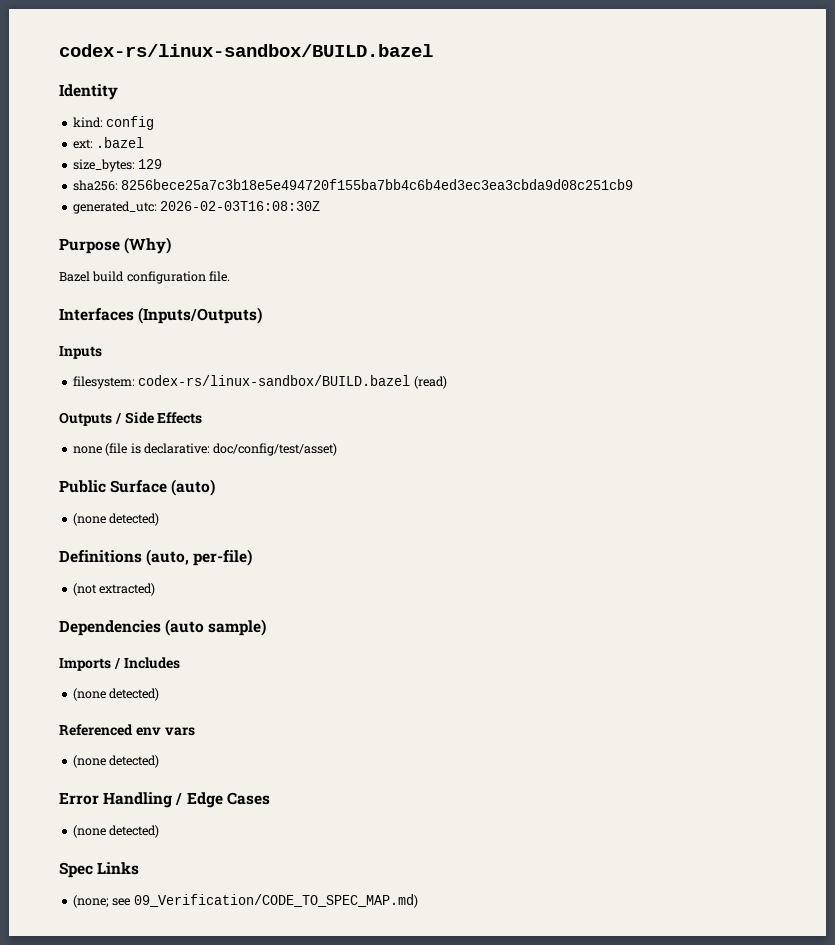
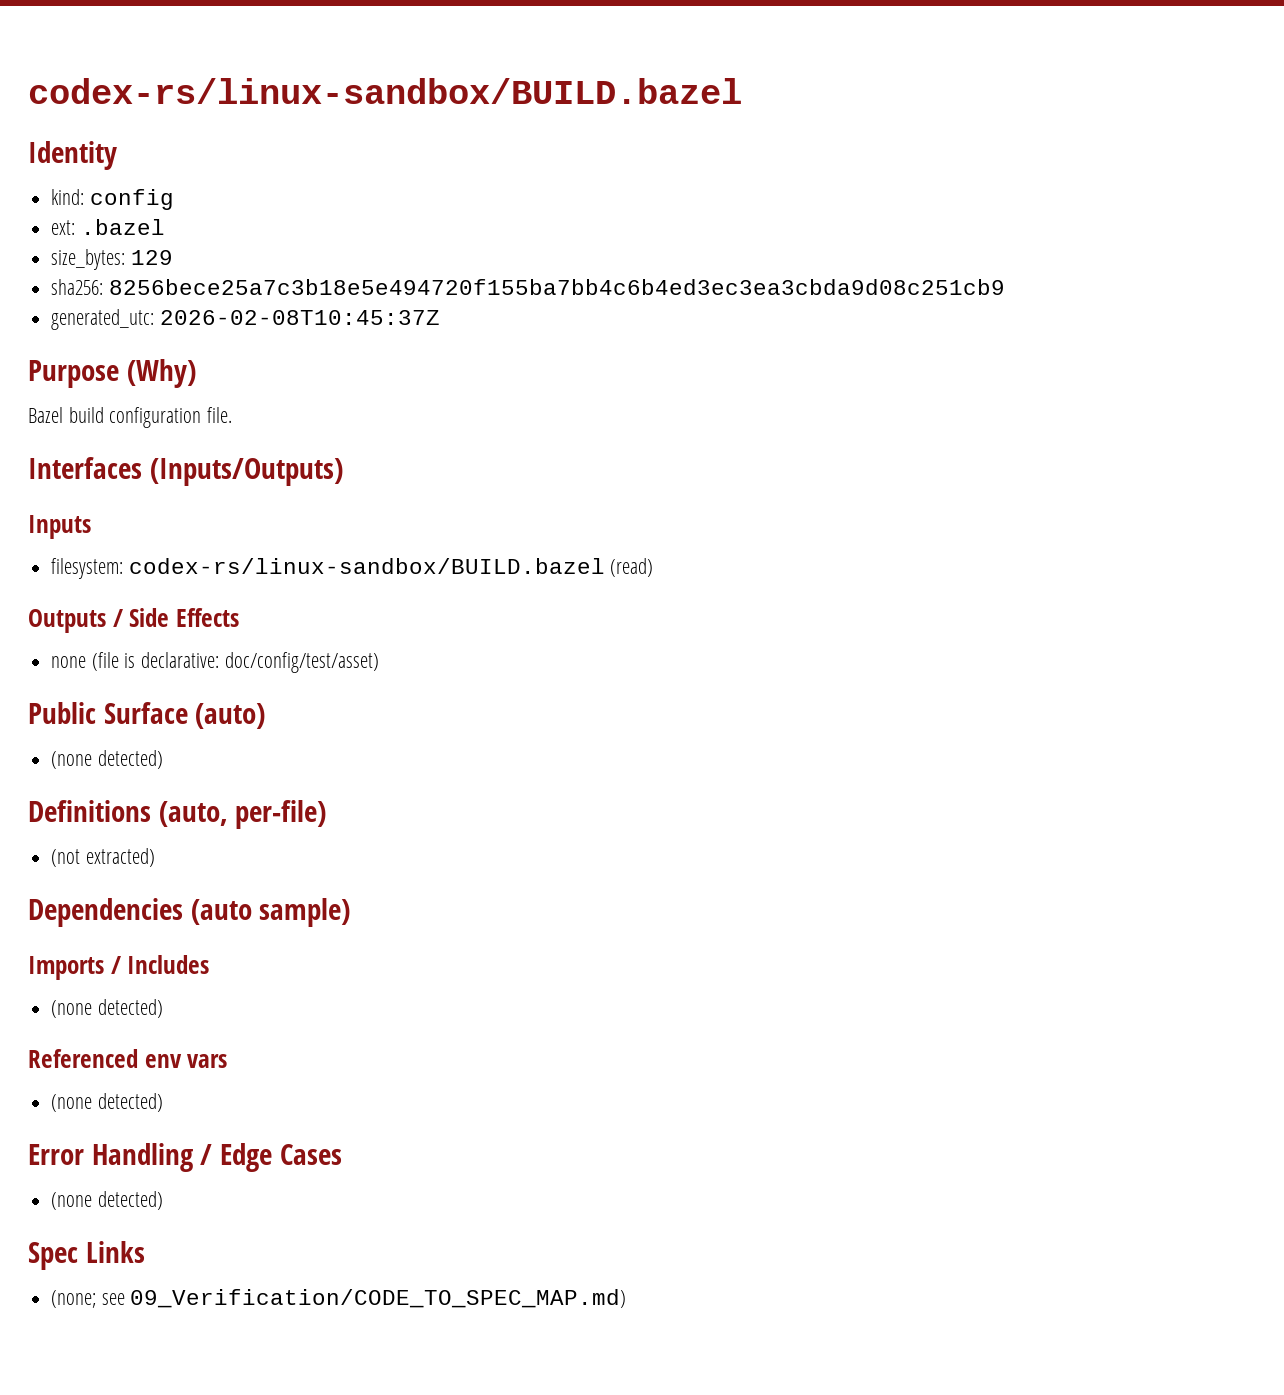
[160,201,321,211] 2026-02-03T16:08:30Z -> [159,310,440,325] 2026-02-08T10:45:37Z

